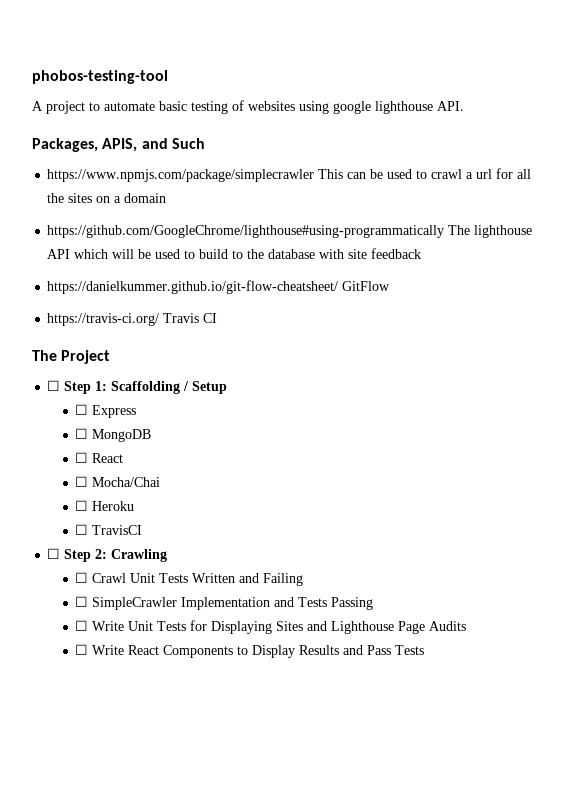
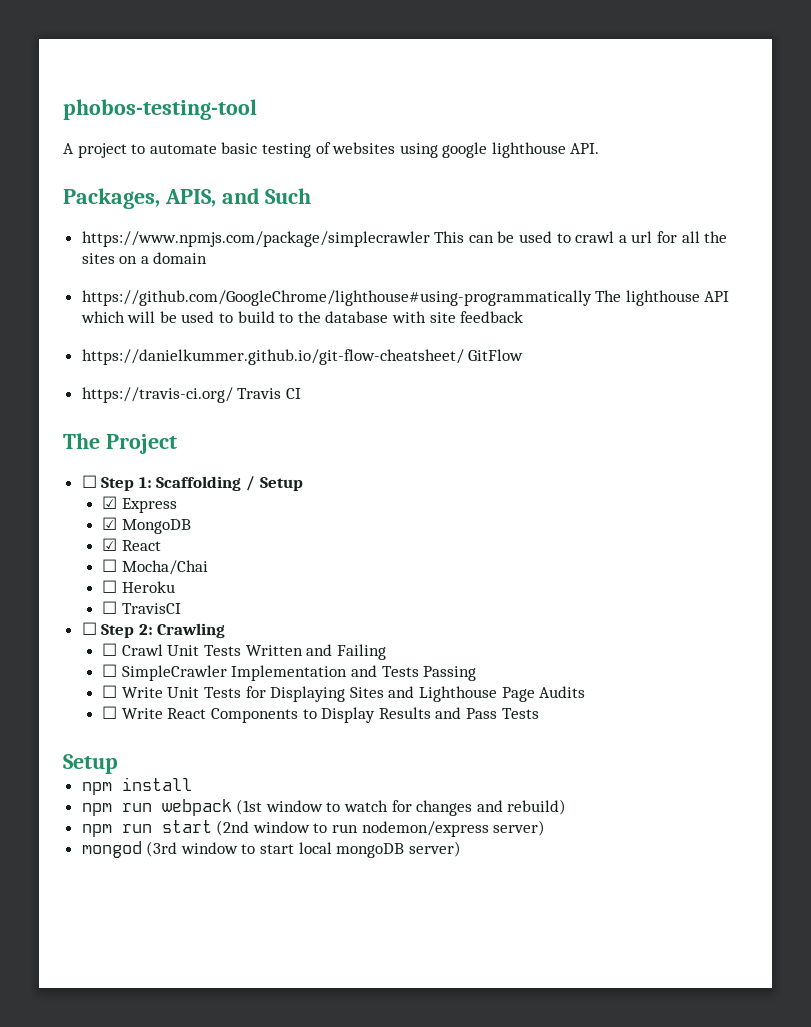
[75,404,89,415] ☐ -> [102,496,118,509] ☑
[75,428,89,439] ☐ -> [102,517,118,530] ☑
[75,452,89,463] ☐ -> [102,538,118,551] ☑
(425, 650) none -> [63,754,118,774] [81,777,192,795] [81,799,567,816] [81,820,546,837] [81,841,461,858] // Setup // npm install // npm run webpack (1st window to watch for changes and rebuild) // npm run start (2nd window to run nodemon/express server) // mongod (3rd window to start local mongoDB server)

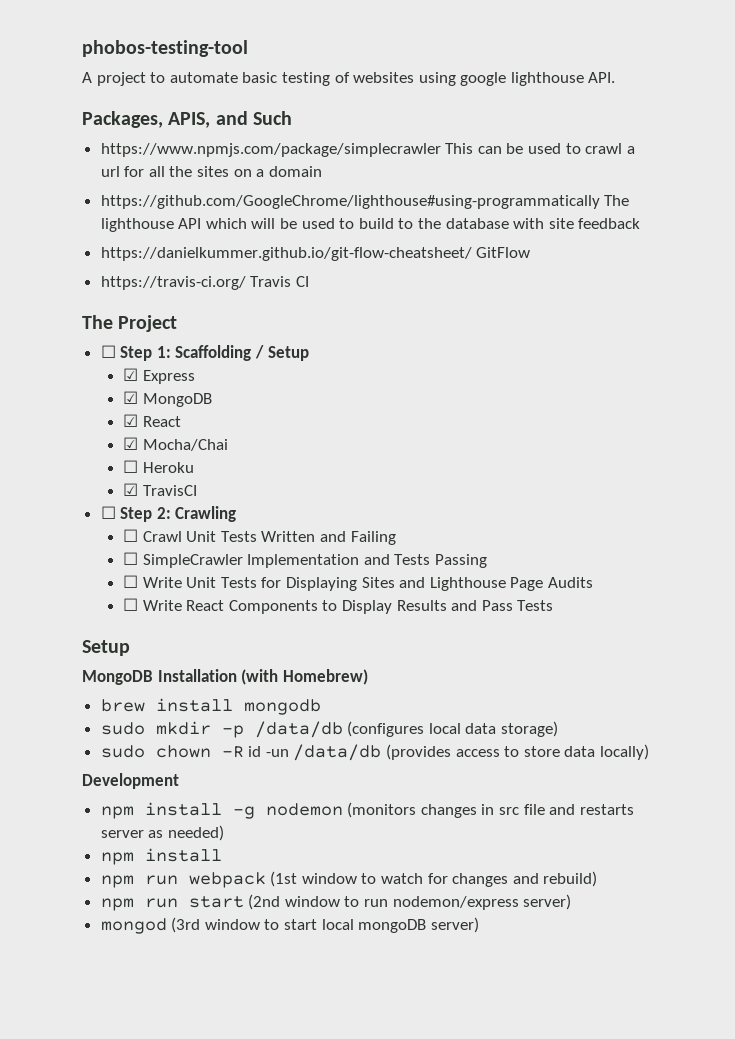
[102,559,118,572] ☐ -> [123,437,139,450] ☑
[102,601,118,614] ☐ -> [123,483,139,496] ☑
(118, 764) none -> [82,669,368,685] [100,698,321,715] [100,721,559,738] [100,744,650,761] [82,773,179,789] [100,802,634,819] [100,825,224,841] // MongoDB Installation (with Homebrew) // brew install mongodb // sudo mkdir -p /data/db (configures local data storage) // sudo chown -R id -un /data/db (provides access to store data locally) // Development // npm install -g nodemon (monitors changes in src file and restarts server as needed)

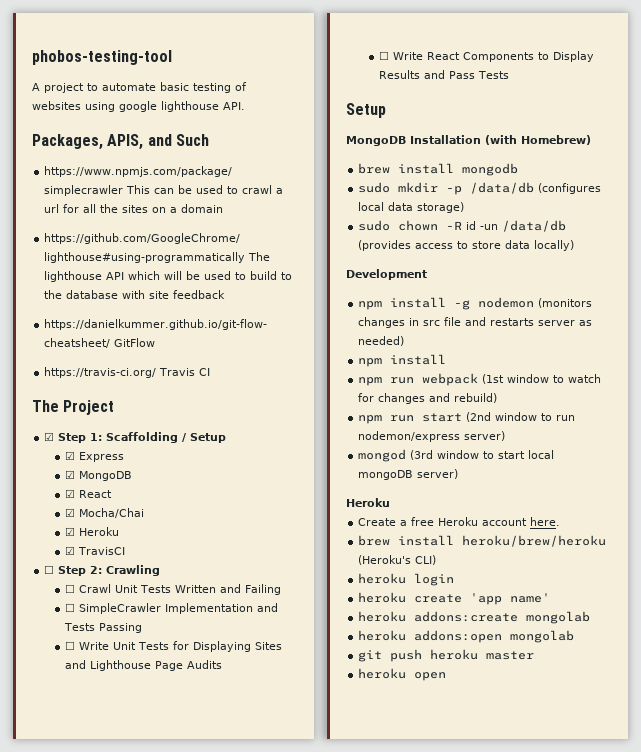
[100,345,116,358] ☐ -> [44,432,55,441] ☑
[123,460,139,473] ☐ -> [65,527,76,536] ☑
(479, 925) none -> [346,498,390,507] [358,517,561,526] [358,535,607,547] [358,555,437,565] [358,573,455,586] [358,592,551,605] [358,611,591,624] [358,630,575,643] [358,649,535,662] [358,668,447,681] // Heroku // Create a free Heroku account here. // brew install heroku/brew/heroku (Heroku's CLI) // heroku login // heroku create 'app name' // heroku addons:create mongolab // heroku addons:open mongolab // git push heroku master // heroku open

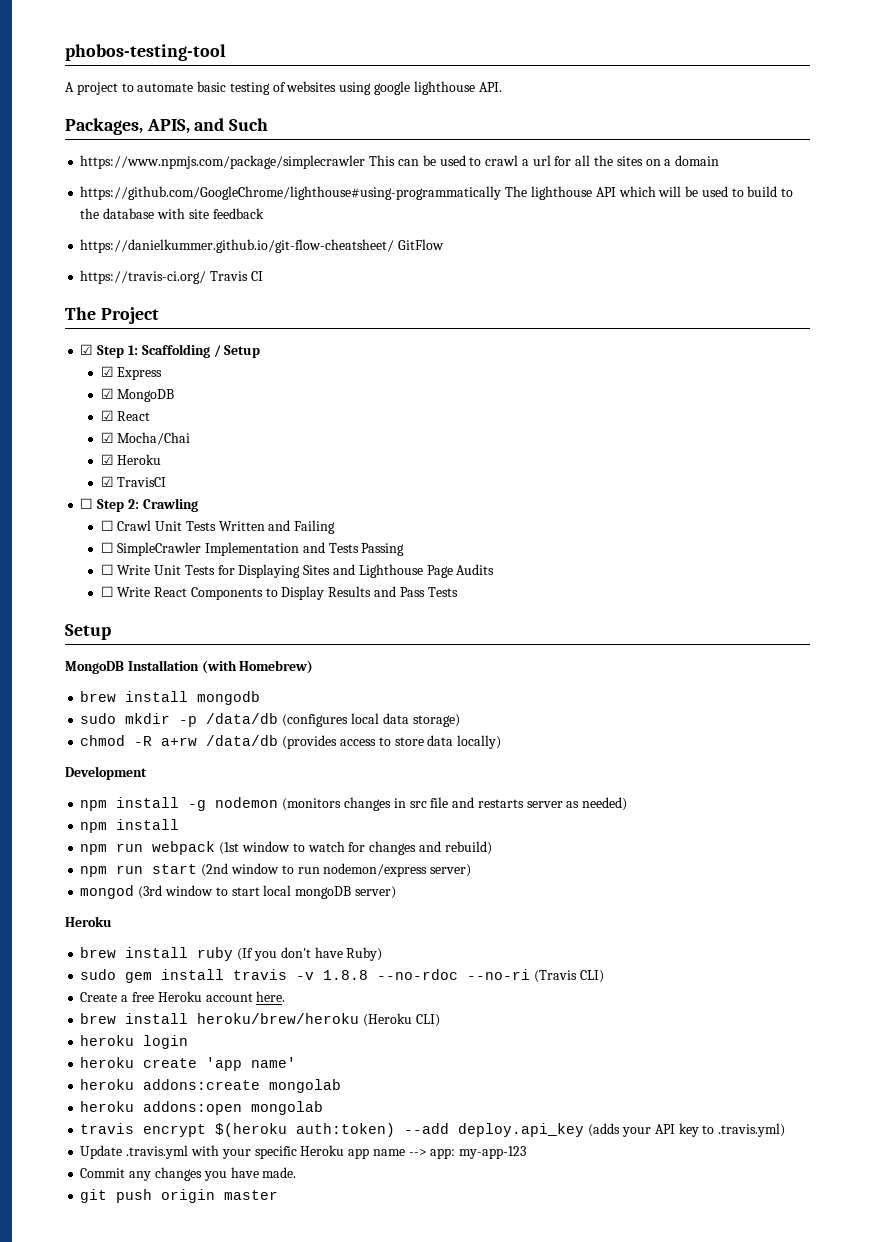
[358,220,499,231] sudo chown -R id -un -> [80,735,198,746] chmod -R a+rw
(390, 502) none -> [80,947,383,961] [80,969,604,983] // brew install ruby (If you don't have Ruby) // sudo gem install travis -v 1.8.8 --no-rdoc --no-ri (Travis CLI)
[358,555,412,565] (Heroku's -> [363,1013,413,1027] (Heroku
(575, 636) none -> [80,1123,786,1137] [80,1145,527,1159] [80,1167,297,1181] // travis encrypt $(heroku auth:token) --add deploy.api_key (adds your API key to .travis.yml) // Update .travis.yml with your specific Heroku app name --> app: my-app-123 // Commit any changes you have made.
[430,649,479,660] heroku -> [161,1189,216,1203] origin
[358,668,447,681] // heroku open -> (279, 1195) none

